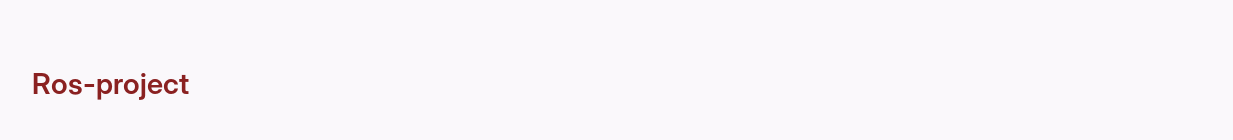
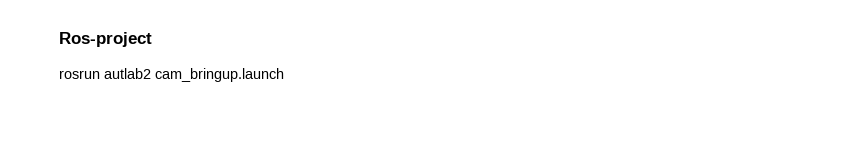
(189, 86) none -> [59,68,284,82] // rosrun autlab2 cam_bringup.launch

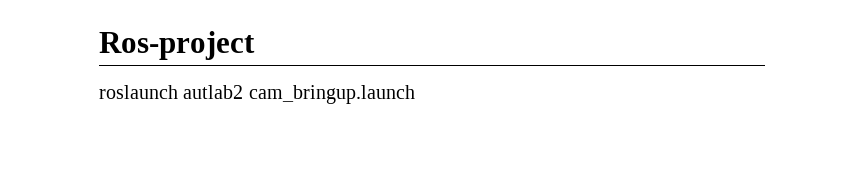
[59,70,100,79] rosrun -> [99,85,178,99] roslaunch

